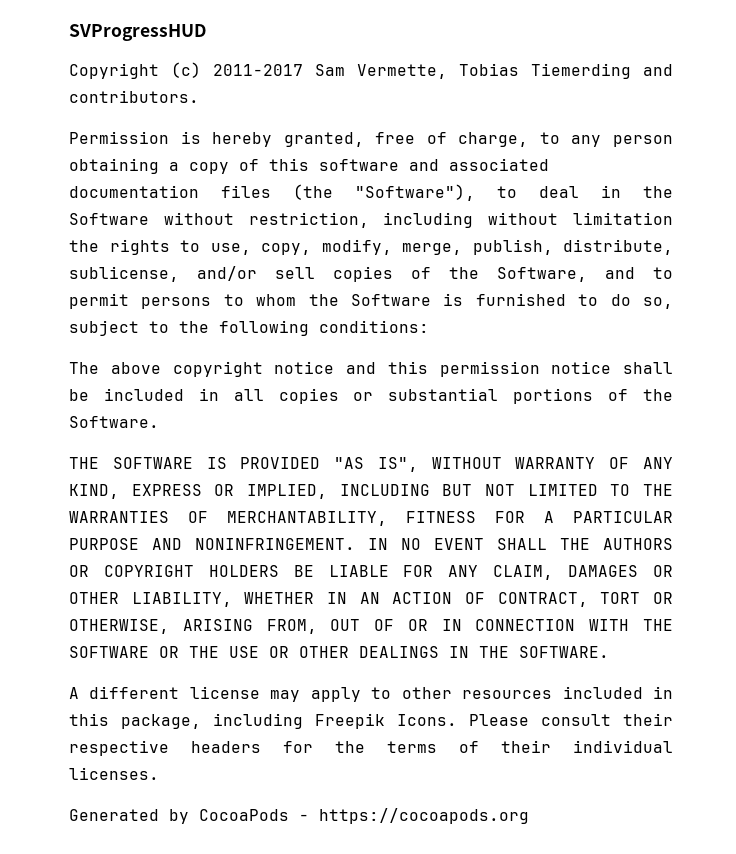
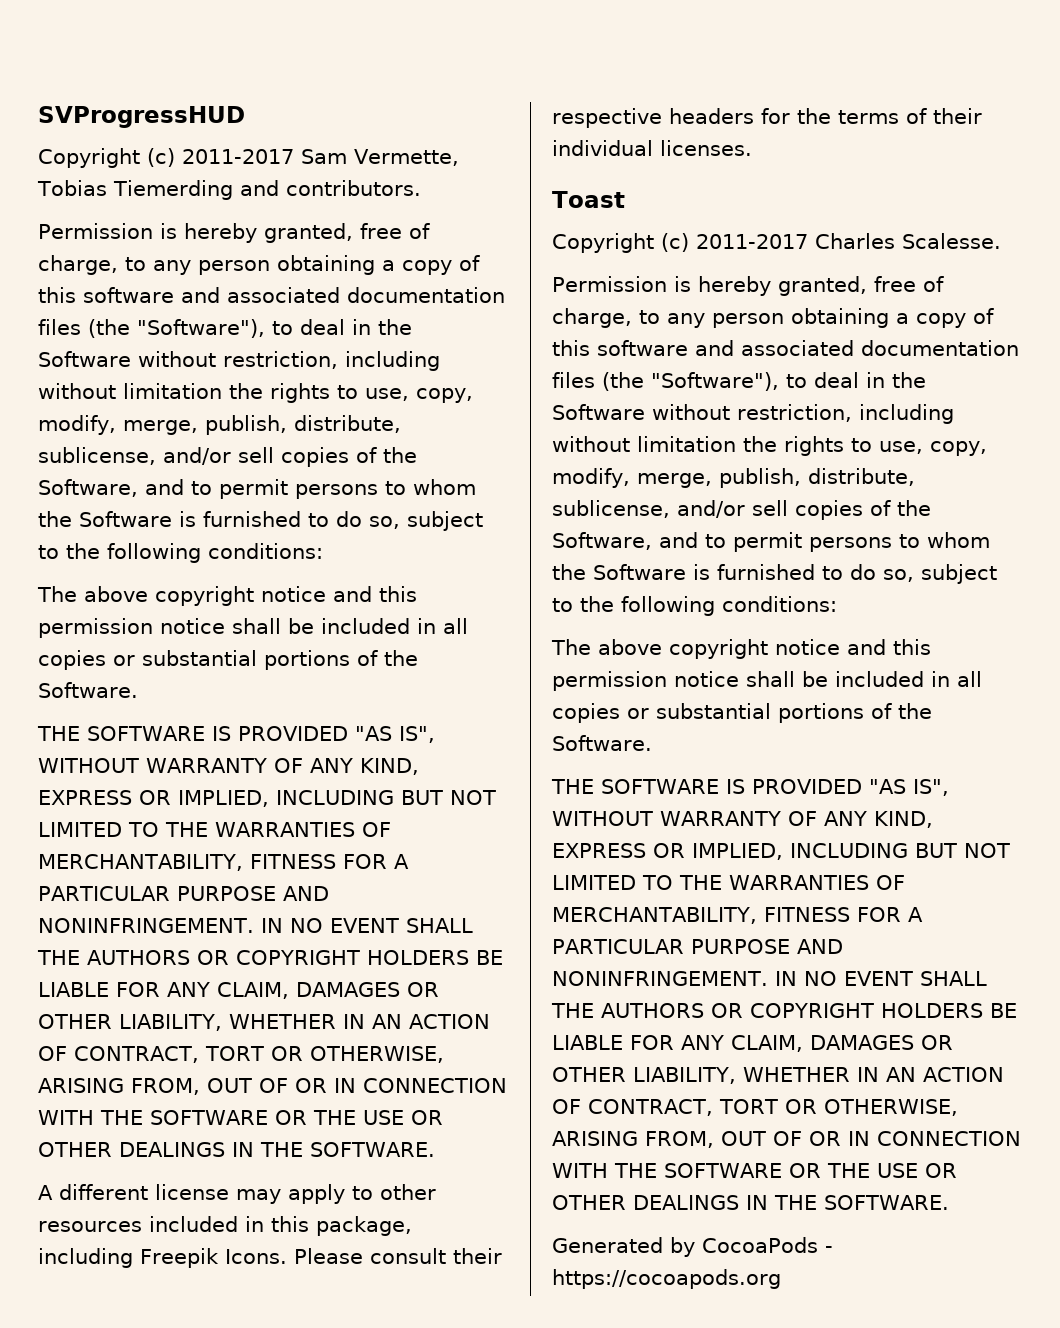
(159, 773) none -> [552,191,625,208] [552,233,1001,253] [552,276,944,296] [552,308,994,328] [552,340,1019,356] [552,372,926,391] [552,404,954,424] [552,436,987,456] [552,468,915,488] [552,500,931,520] [552,532,990,552] [552,564,997,584] [552,596,837,616] [551,639,931,659] [552,671,982,691] [552,703,932,723] [552,735,652,751] [551,779,949,796] [552,811,933,828] [552,843,1010,860] [552,875,905,890] [552,907,923,924] [552,939,843,954] [552,971,987,986] [551,1003,1017,1018] [552,1035,953,1052] [552,1067,1004,1084] [552,1099,958,1116] [552,1131,1021,1148] [552,1163,957,1178] [552,1195,949,1210] // Toast // Copyright (c) 2011-2017 Charles Scalesse. // Permission is hereby granted, free of charge, to any person obtaining a copy of this software and associated documentation files (the "Software"), to deal in the Software without restriction, including without limitation the rights to use, copy, modify, merge, publish, distribute, sublicense, and/or sell copies of the Software, and to permit persons to whom the Software is furnished to do so, subject to the following conditions: // The above copyright notice and this permission notice shall be included in all copies or substantial portions of the Software. // THE SOFTWARE IS PROVIDED "AS IS", WITHOUT WARRANTY OF ANY KIND, EXPRESS OR IMPLIED, INCLUDING BUT NOT LIMITED TO THE WARRANTIES OF MERCHANTABILITY, FITNESS FOR A PARTICULAR PURPOSE AND NONINFRINGEMENT. IN NO EVENT SHALL THE AUTHORS OR COPYRIGHT HOLDERS BE LIABLE FOR ANY CLAIM, DAMAGES OR OTHER LIABILITY, WHETHER IN AN ACTION OF CONTRACT, TORT OR OTHERWISE, ARISING FROM, OUT OF OR IN CONNECTION WITH THE SOFTWARE OR THE USE OR OTHER DEALINGS IN THE SOFTWARE.

